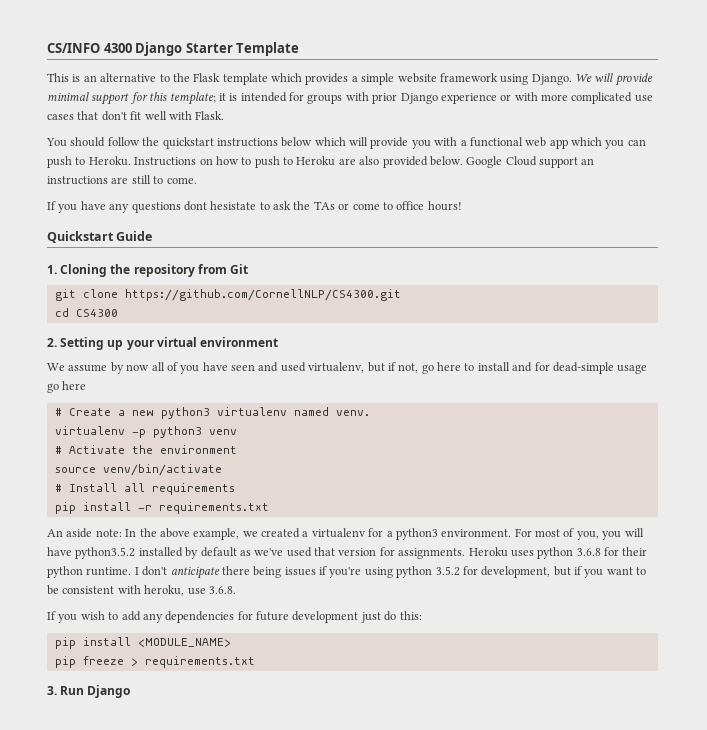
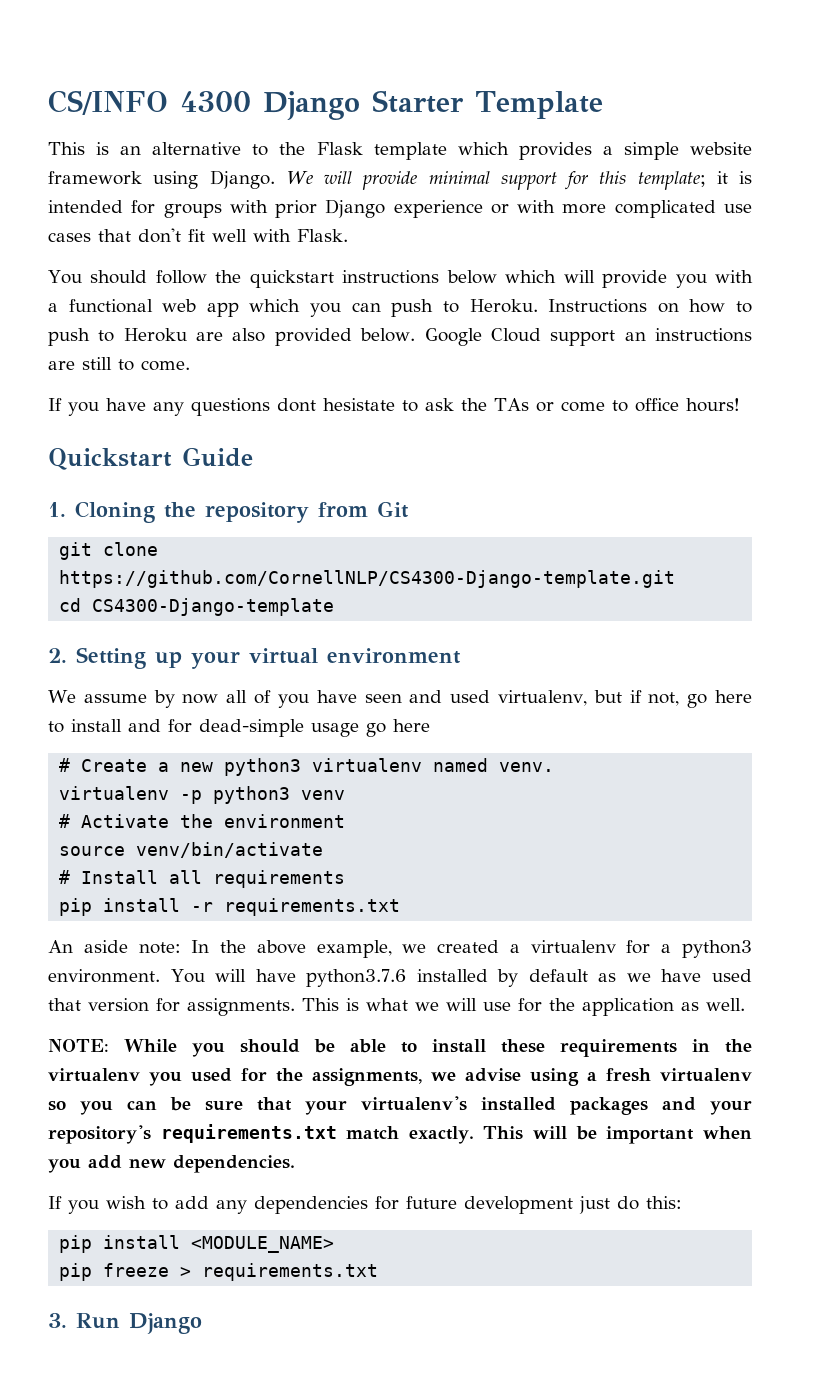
[124,289,401,301] https://github.com/CornellNLP/CS4300.git -> [59,570,676,588] https://github.com/CornellNLP/CS4300-Django-template.git
[75,309,118,317] CS4300 -> [92,598,335,616] CS4300-Django-template
[514,528,622,540] For most of you, you -> [170,969,205,983] You
[75,547,136,559] python3.5.2 -> [306,969,407,987] python3.7.6
[254,548,284,556] we've -> [626,969,702,982] we have
[468,547,648,559] [47,566,647,579] [47,585,236,596] Heroku uses python 3.6.8 for their python runtime. I don't anticipate there being issues if you're using python 3.5.2 for development, but if you want to be consistent with heroku, use 3.6.8. -> [302,998,745,1016] [48,1039,752,1057] [48,1068,752,1086] [48,1096,752,1115] [48,1124,752,1144] [48,1155,295,1173] This is what we will use for the application as well. // NOTE: While you should be able to install these requirements in the virtualenv you used for the assignments, we advise using a fresh virtualenv so you can be sure that your virtualenv's installed packages and your repository's requirements.txt match exactly. This will be important when you add new dependencies.

